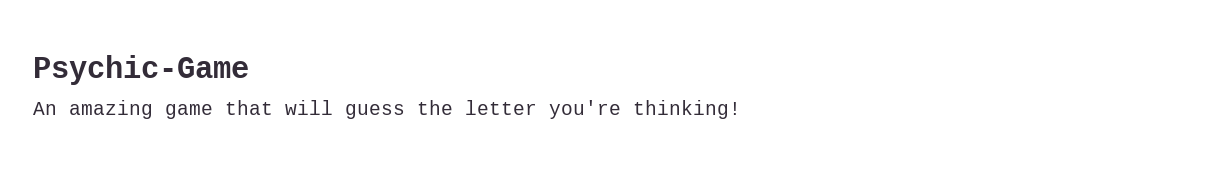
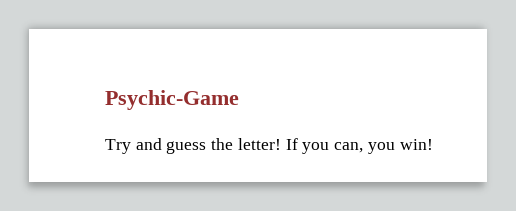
[33,100,741,119] An amazing game that will guess the letter you're thinking! -> [105,138,433,154] Try and guess the letter! If you can, you win!

